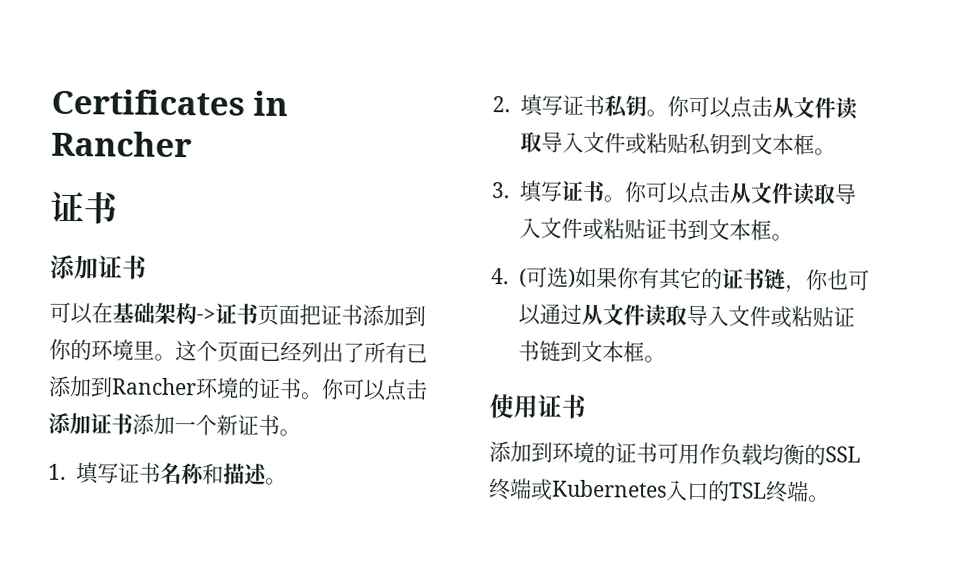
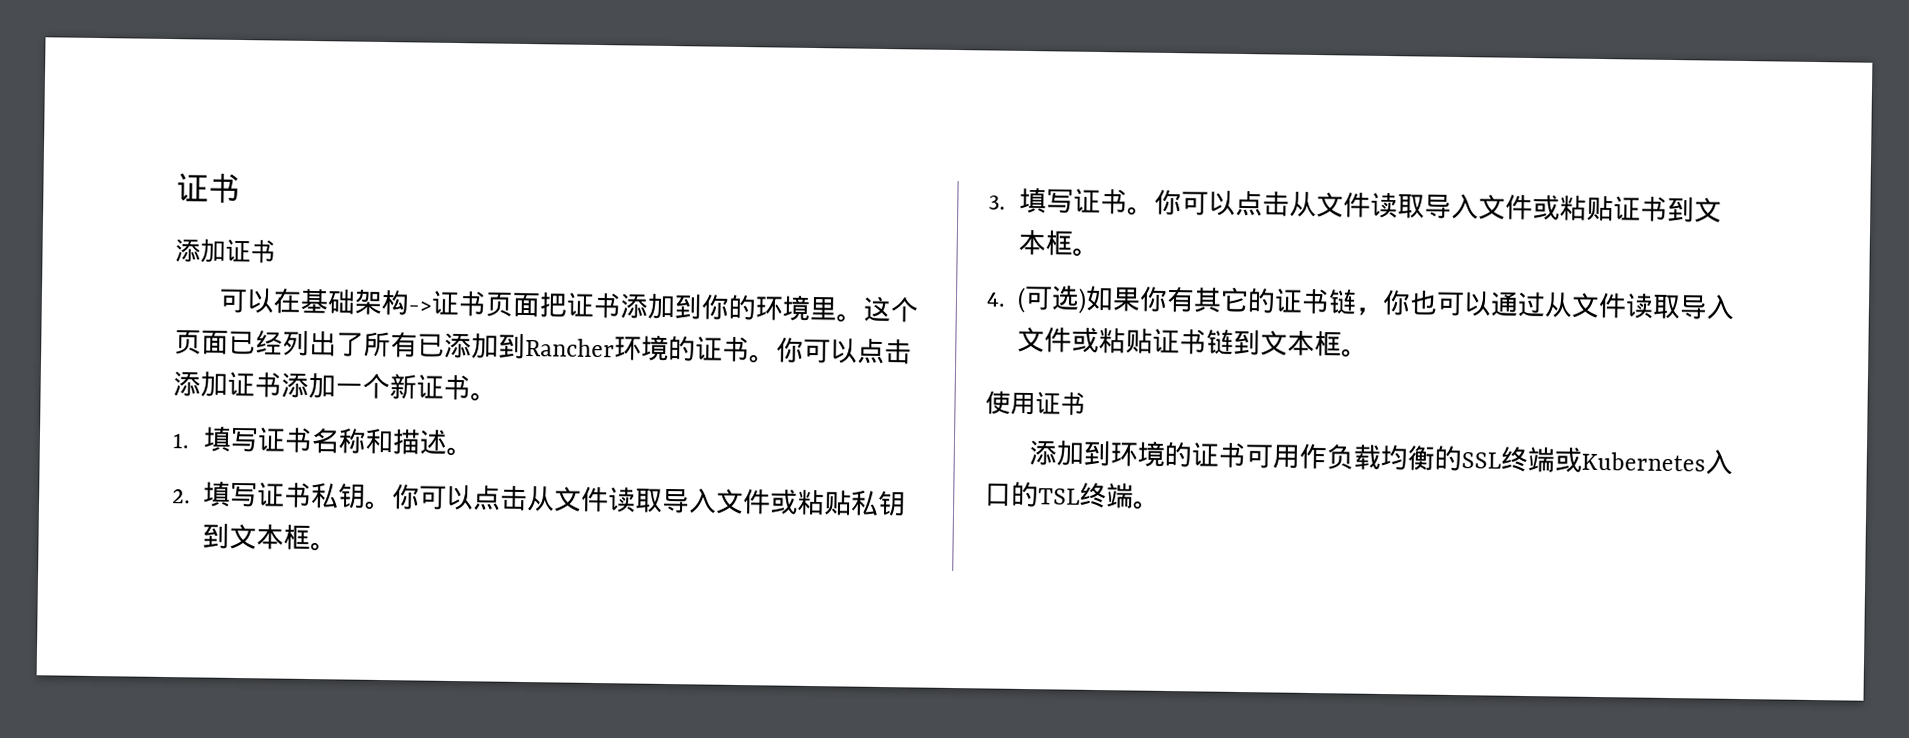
[51,88,288,117] [51,130,192,158] Certificates in Rancher // -> (176, 187) none

